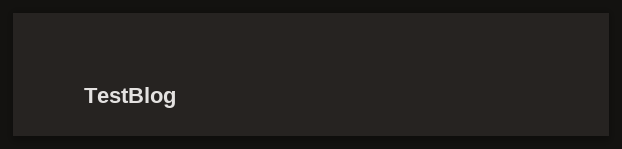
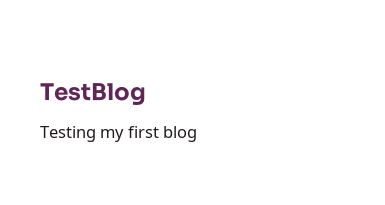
(176, 97) none -> [40,126,198,142] // Testing my first blog

